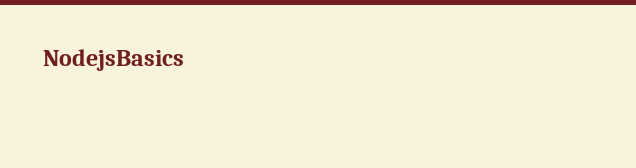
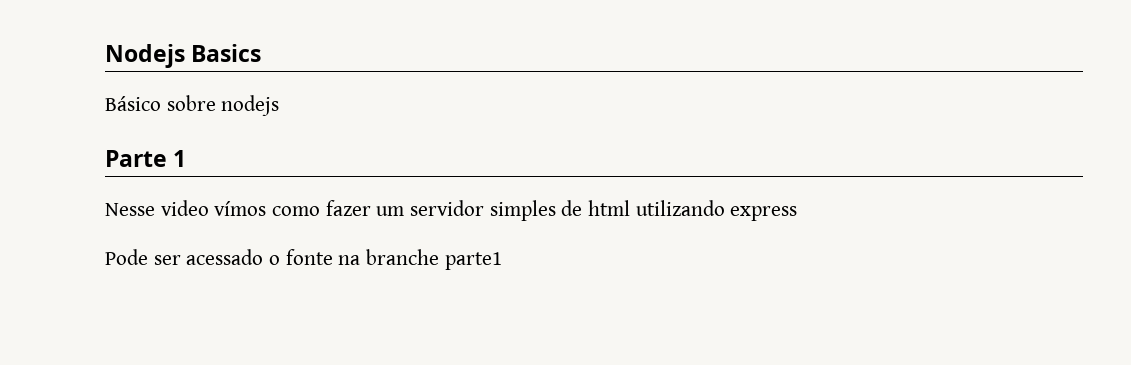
[43,49,184,71] NodejsBasics -> [105,44,262,68] [105,95,280,116] [105,150,187,167] [105,200,798,221] [105,249,502,270] Nodejs Basics // Básico sobre nodejs // Parte 1 // Nesse video vímos como fazer um servidor simples de html utilizando express // Pode ser acessado o fonte na branche parte1

